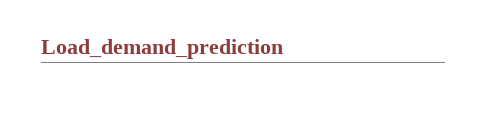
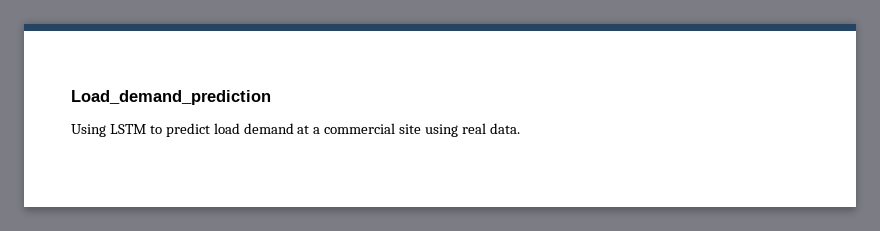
(283, 49) none -> [71,123,520,137] // Using LSTM to predict load demand at a commercial site using real data.

